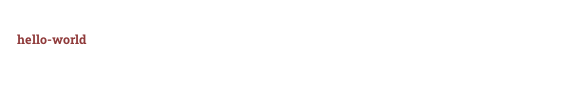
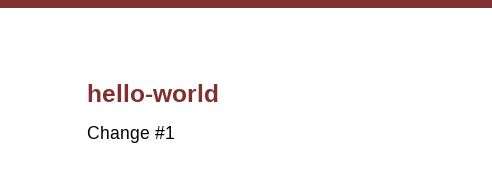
(87, 39) none -> [87,126,175,143] // Change #1

